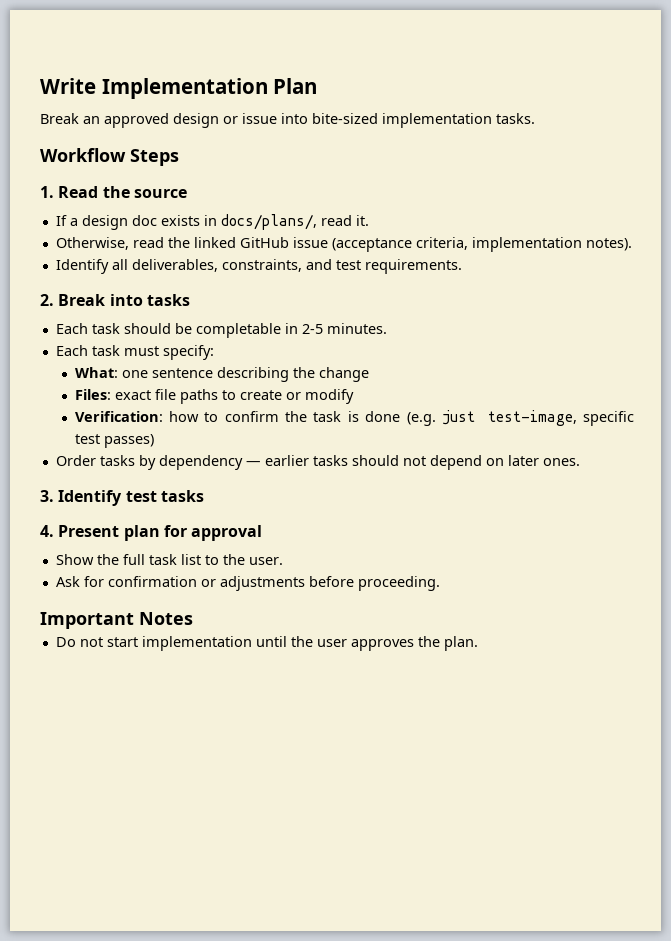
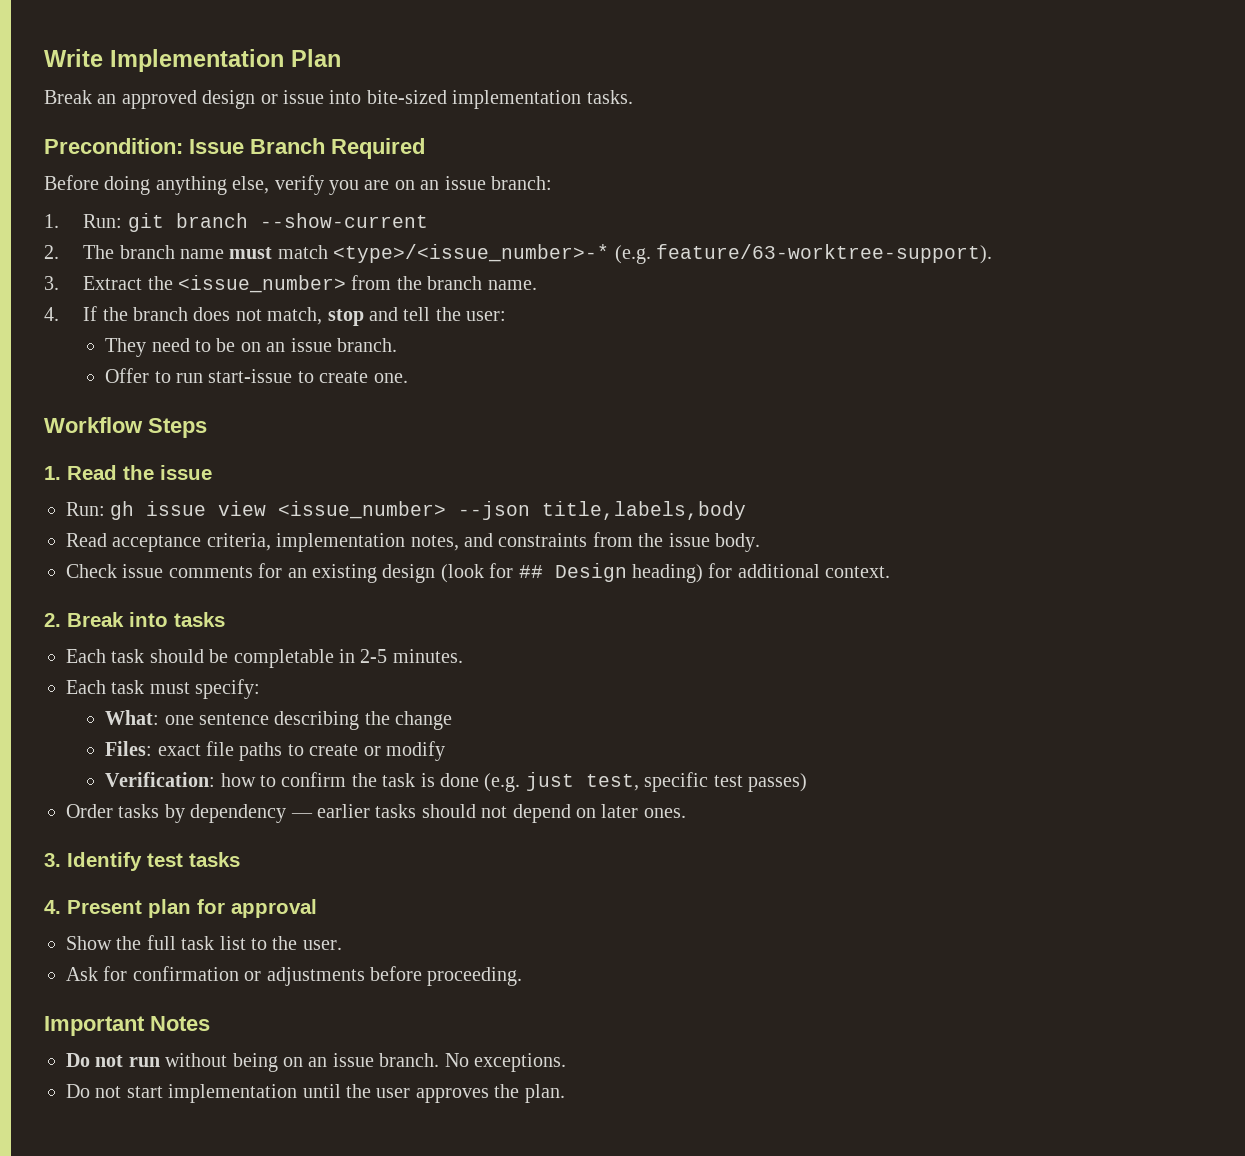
(535, 118) none -> [44,138,425,159] [44,175,552,195] [44,213,428,232] [44,244,993,264] [44,275,537,293] [44,306,507,326] [105,338,398,357] [105,368,408,383] // Precondition: Issue Branch Required // Before doing anything else, verify you are on an issue branch: // 1. Run: git branch --show-current // 2. The branch name must match <type>/<issue_number>-* (e.g. feature/63-worktree-support). // 3. Extract the <issue_number> from the branch name. // 4. If the branch does not match, stop and tell the user: // They need to be on an issue branch. // Offer to run start-issue to create one.
[133,189,187,198] [55,214,369,230] [55,237,632,252] [55,259,462,274] source // If a design doc exists in docs/plans/, read it. // Otherwise, read the linked GitHub issue (acceptance criteria, implementation notes). // Identify all deliverables, constraints, and test requirements. -> [160,465,212,480] [66,501,747,520] [66,532,760,552] [66,563,891,583] issue // Run: gh issue view <issue_number> --json title,labels,body // Read acceptance criteria, implementation notes, and constraints from the issue body. // Check issue comments for an existing design (look for ## Design heading) for additional context.
[487,410,577,426] test-image, -> [585,774,639,791] test,
(193, 618) none -> [66,1053,566,1072] // Do not run without being on an issue branch. No exceptions.

